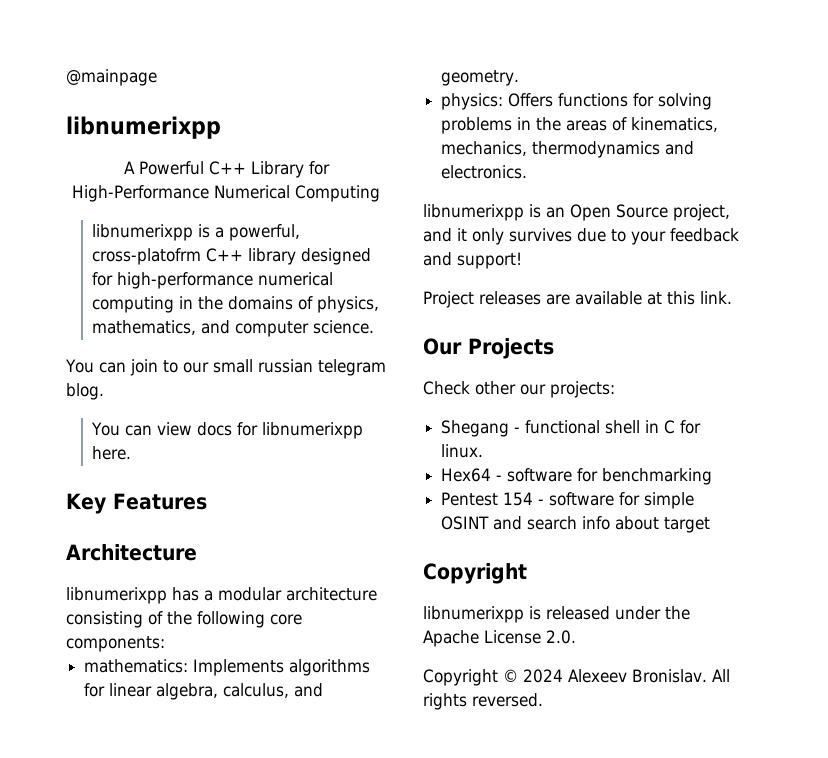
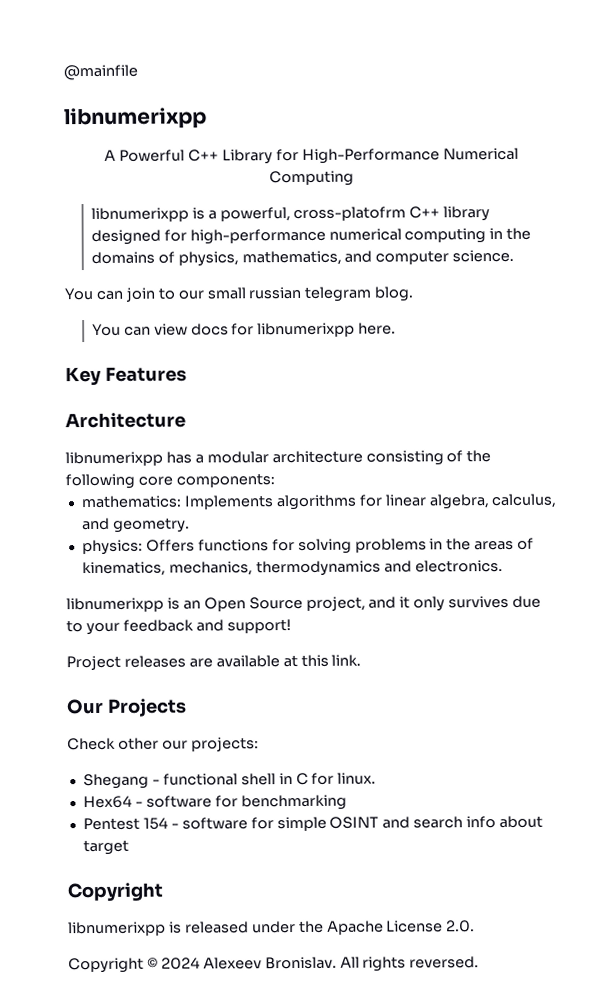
[66,69,157,86] @mainpage -> [63,64,138,81] @mainfile

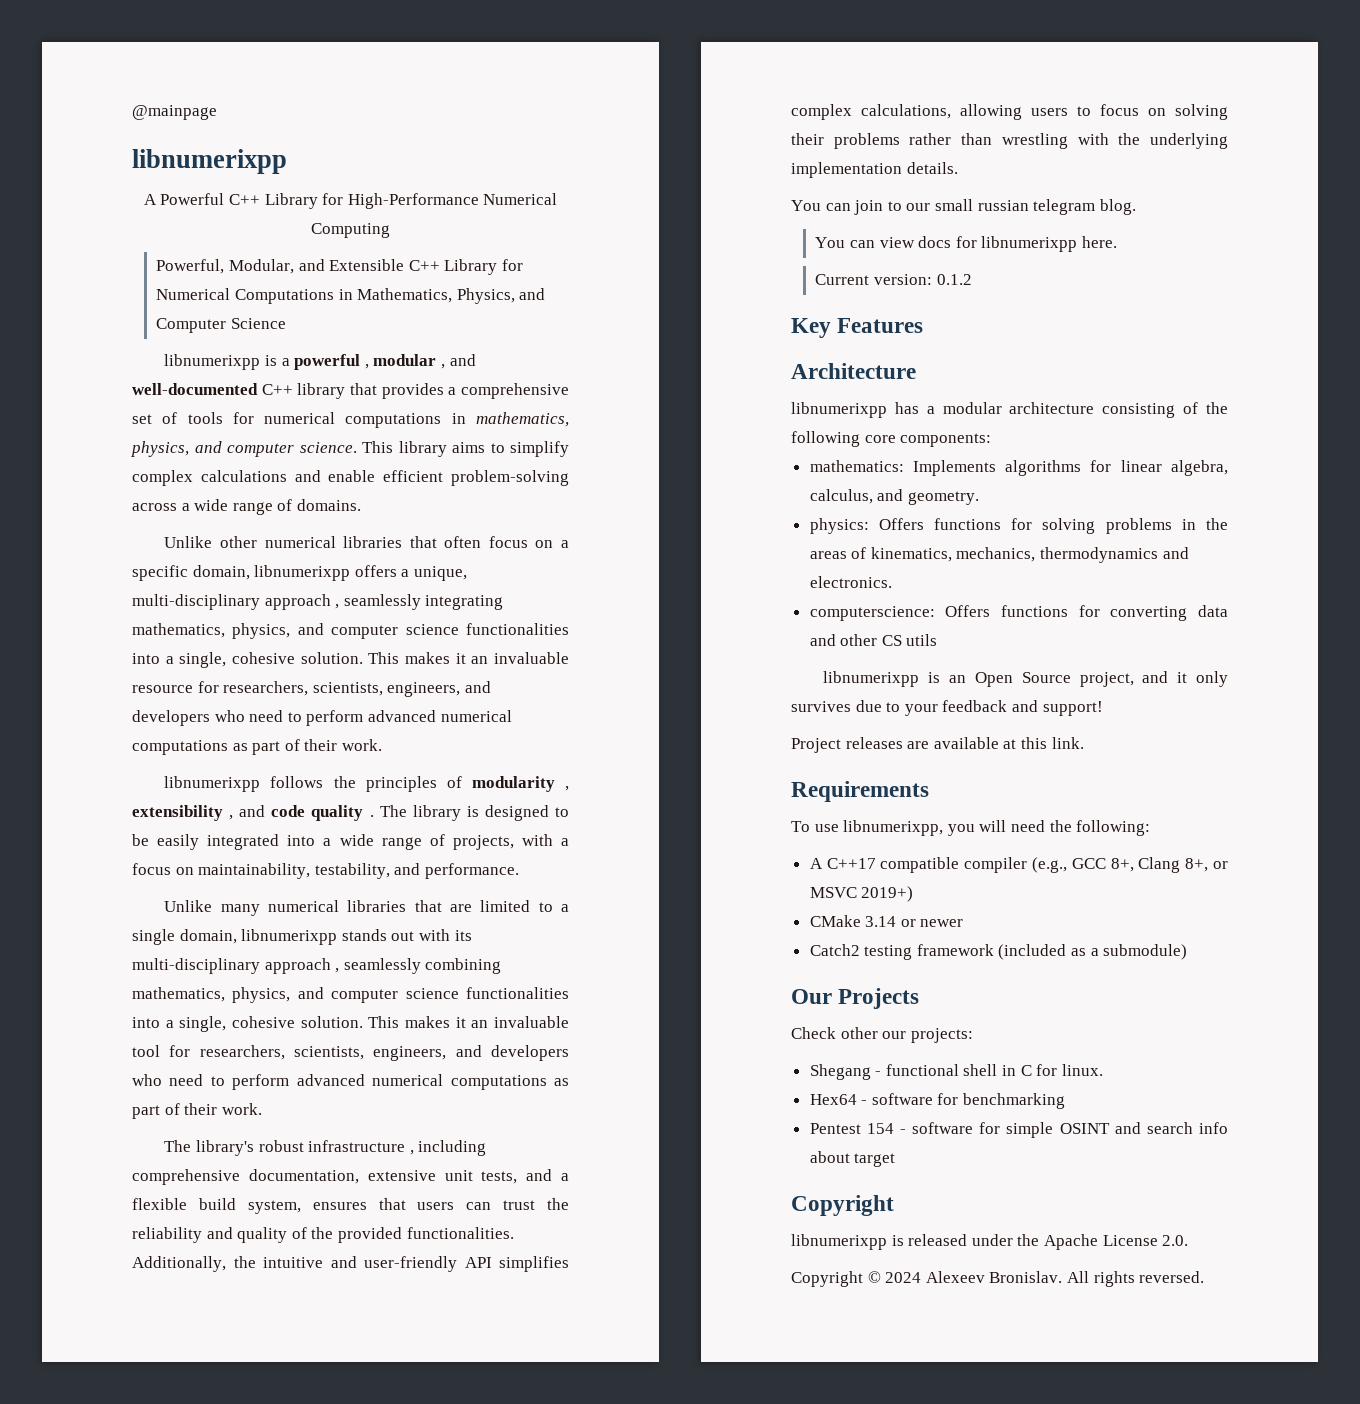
[63,64,138,81] @mainfile -> [132,105,217,120] @mainpage
[90,206,491,222] [90,227,532,245] [90,249,515,267] libnumerixpp is a powerful, cross-platofrm C++ library designed for high-performance numerical computing in the domains of physics, mathematics, and computer science. -> [156,259,523,275] [156,288,546,304] [156,318,286,333] [164,354,476,370] [132,383,569,399] [132,412,569,428] [131,441,569,457] [132,470,569,486] [132,499,361,515] [164,536,569,548] [132,565,467,581] [132,594,504,610] [132,623,569,639] [132,652,569,668] [132,681,491,697] [132,710,512,726] [132,739,382,755] [164,776,569,792] [132,805,569,821] [132,834,569,850] [132,863,519,879] [164,900,569,916] [132,929,472,945] [132,958,502,974] [132,987,569,1003] [132,1016,569,1032] [132,1045,569,1061] [132,1074,569,1090] [132,1103,262,1119] [164,1140,487,1156] [132,1169,569,1185] [132,1198,569,1214] [132,1227,514,1243] [132,1256,569,1272] [791,104,1228,120] [791,133,1228,149] [791,162,958,178] Powerful, Modular, and Extensible C++ Library for Numerical Computations in Mathematics, Physics, and Computer Science // libnumerixpp is a powerful , modular , and well-documented C++ library that provides a comprehensive set of tools for numerical computations in mathematics, physics, and computer science. This library aims to simplify complex calculations and enable efficient problem-solving across a wide range of domains. // Unlike other numerical libraries that often focus on a specific domain, libnumerixpp offers a unique, multi-disciplinary approach , seamlessly integrating mathematics, physics, and computer science functionalities into a single, cohesive solution. This makes it an invaluable resource for researchers, scientists, engineers, and developers who need to perform advanced numerical computations as part of their work. // libnumerixpp follows the principles of modularity , extensibility , and code quality . The library is designed to be easily integrated into a wide range of projects, with a focus on maintainability, testability, and performance. // Unlike many numerical libraries that are limited to a single domain, libnumerixpp stands out with its multi-disciplinary approach , seamlessly combining mathematics, physics, and computer science functionalities into a single, cohesive solution. This makes it an invaluable tool for researchers, scientists, engineers, and developers who need to perform advanced numerical computations as part of their work. // The library's robust infrastructure , including comprehensive documentation, extensive unit tests, and a flexible build system, ensures that users can trust the reliability and quality of the provided functionalities. Additionally, the intuitive and user-friendly API simplifies complex calculations, allowing users to focus on solving their problems rather than wrestling with the underlying implementation details.
(397, 328) none -> [815,274,972,285] // Current version: 0.1.2
(503, 566) none -> [809,605,1228,621] [809,634,938,646] // computerscience: Offers functions for converting data and other CS utils
(362, 660) none -> [791,781,929,802] [791,820,1151,836] [809,857,1228,873] [809,886,914,902] [809,915,964,927] [809,944,1188,960] // Requirements // To use libnumerixpp, you will need the following: // A C++17 compatible compiler (e.g., GCC 8+, Clang 8+, or MSVC 2019+) // CMake 3.14 or newer // Catch2 testing framework (included as a submodule)

